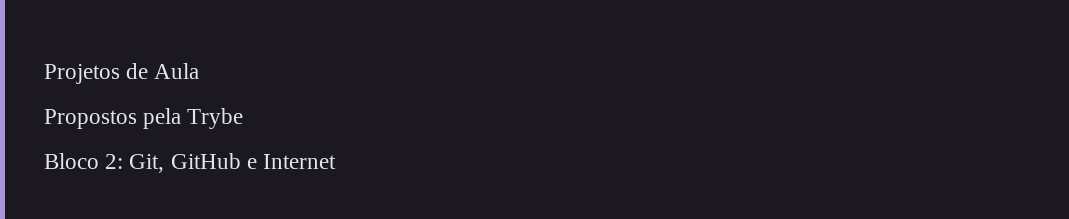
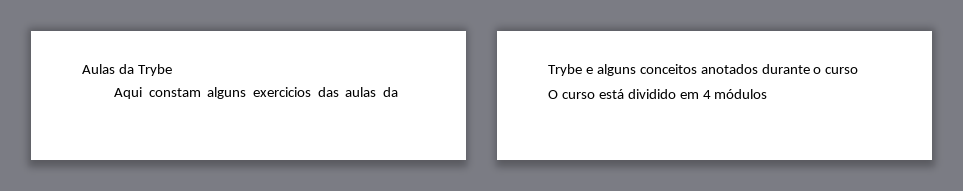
[44,63,200,84] [44,108,244,129] [44,153,337,173] Projetos de Aula // Propostos pela Trybe // Bloco 2: Git, GitHub e Internet -> [82,64,172,76] [113,87,398,99] [548,64,859,76] [548,89,768,99] Aulas da Trybe // Aqui constam alguns exercicios das aulas da Trybe e alguns conceitos anotados durante o curso // O curso está dividido em 4 módulos

